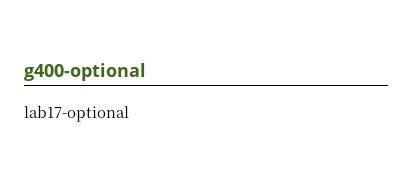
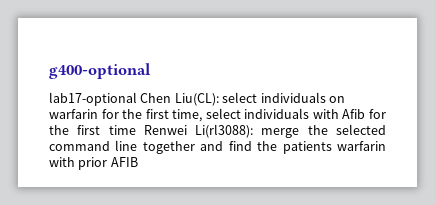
(129, 113) none -> [140,92,345,106] [49,108,386,122] [49,124,386,138] [49,140,386,154] [49,157,138,170] Chen Liu(CL): select individuals on warfarin for the first time, select individuals with Afib for the first time Renwei Li(rl3088): merge the selected command line together and find the patients warfarin with prior AFIB

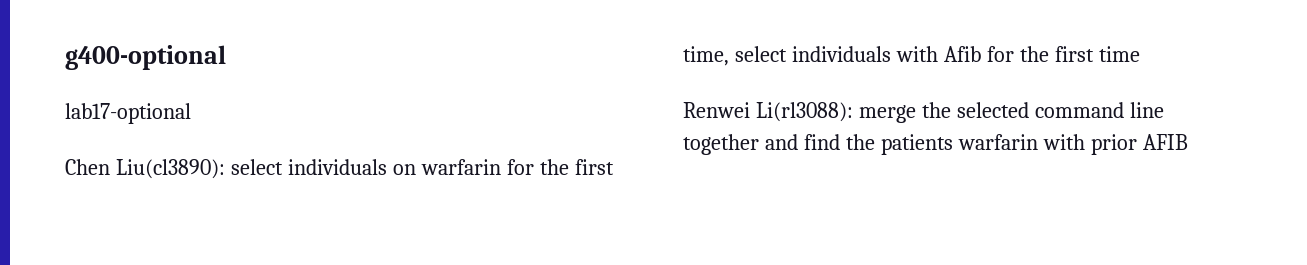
[140,93,219,106] Chen Liu(CL): -> [65,159,225,179] // Chen Liu(cl3890):
(136, 130) none -> (1140, 54) //

